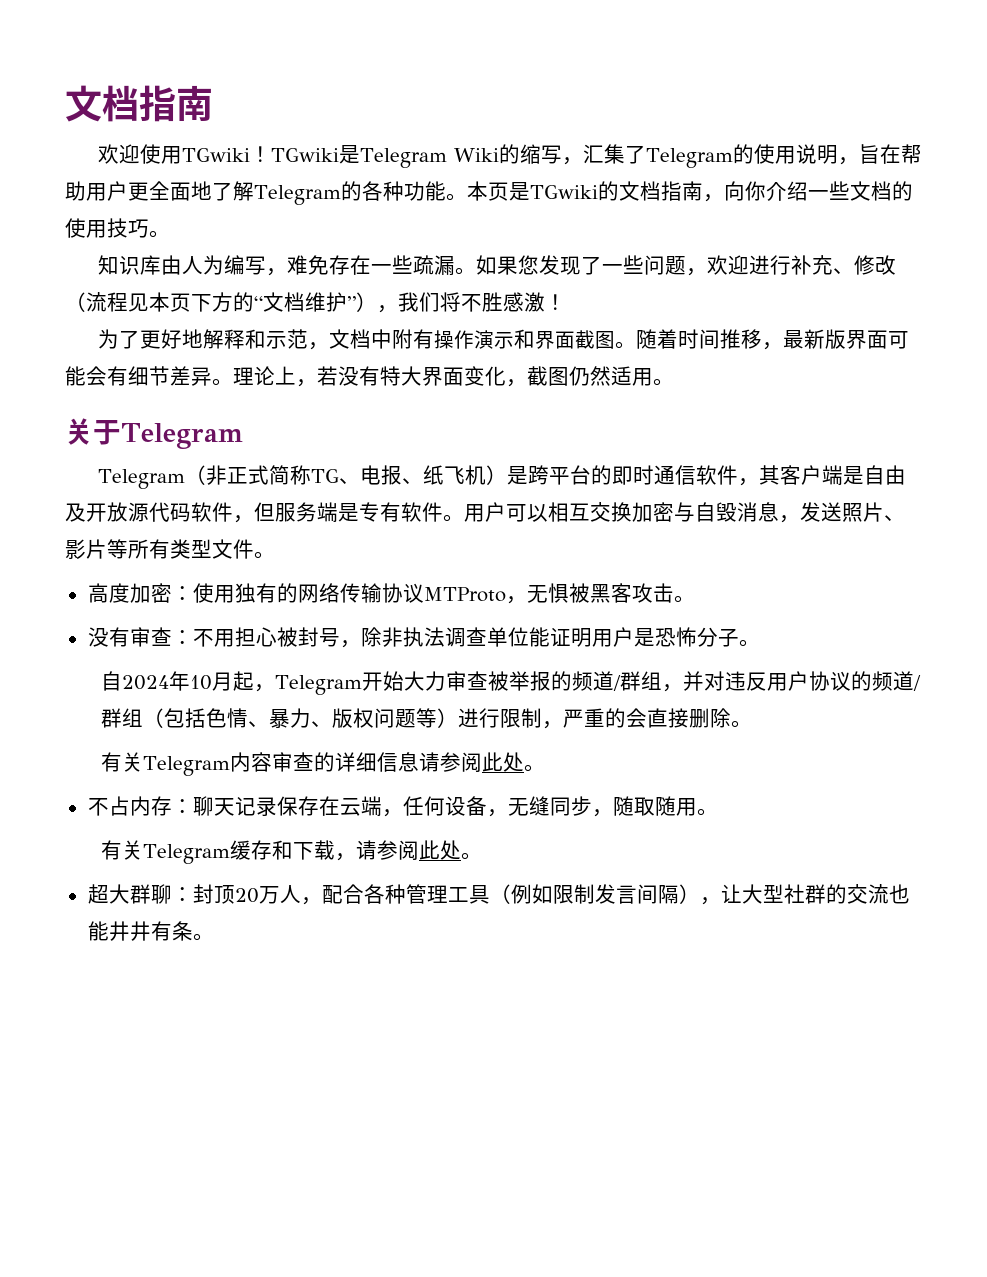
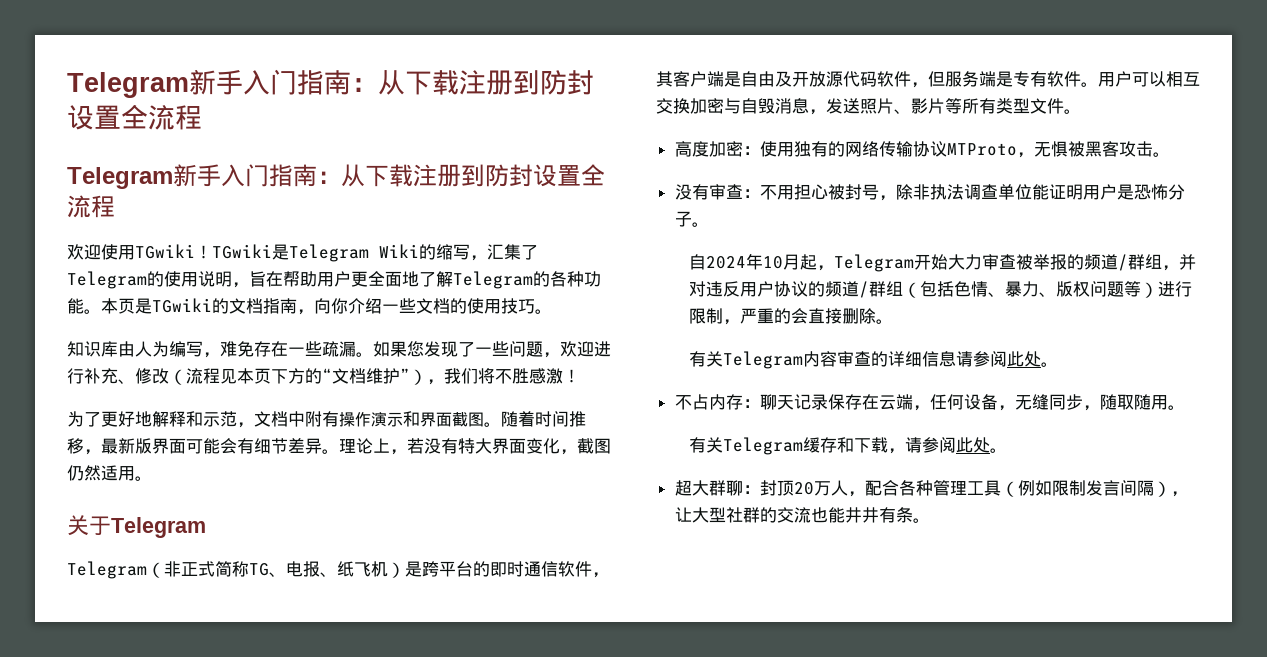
[65,85,213,122] 文档指南 -> [67,69,594,98] [67,104,202,130] [67,164,605,189] [67,195,115,218] Telegram新手入门指南：从下载注册到防封设置全流程 // Telegram新手入门指南：从下载注册到防封设置全流程

